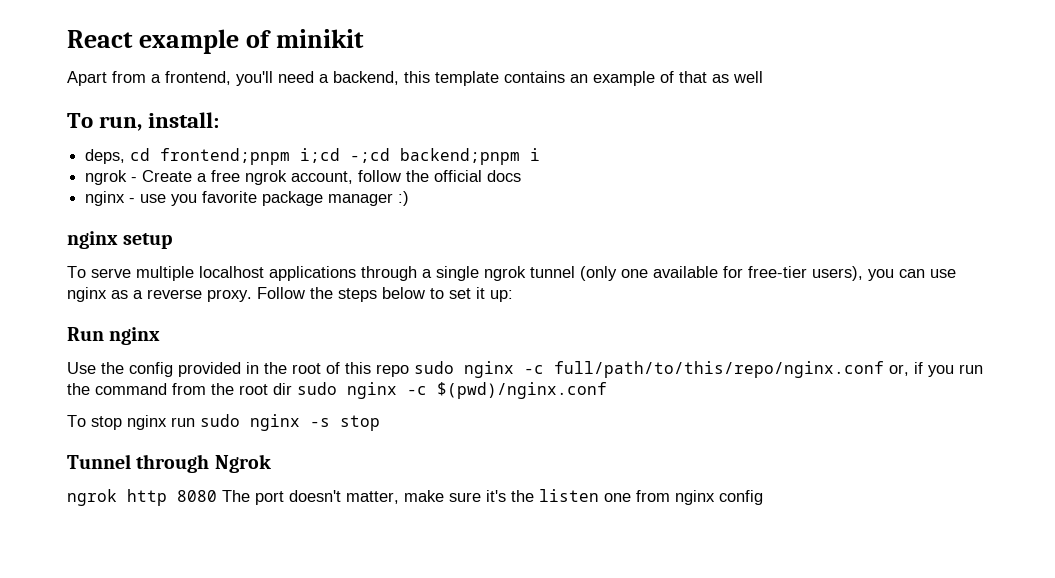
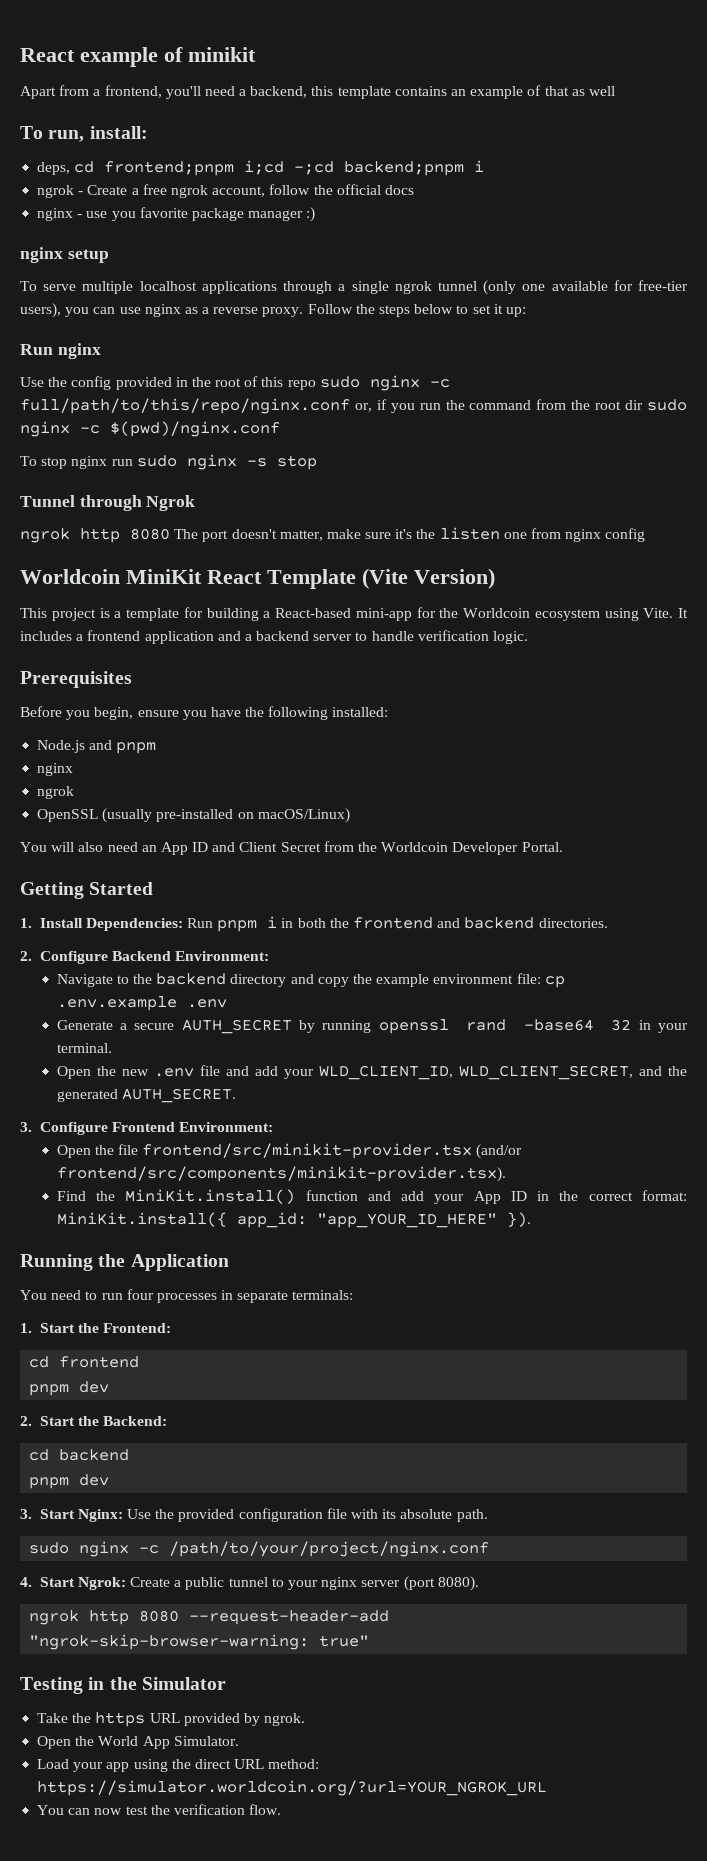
(763, 497) none -> [20,568,495,589] [20,607,688,621] [20,630,529,644] [20,671,132,688] [20,706,389,720] [37,740,157,754] [37,763,74,776] [37,786,75,799] [37,808,350,823] [20,841,563,855] [20,882,154,899] [20,916,608,932] [20,951,270,964] [56,973,565,988] [56,996,227,1011] [56,1019,688,1034] [56,1043,112,1053] [56,1065,687,1080] [56,1088,236,1103] [20,1122,274,1135] [56,1143,523,1159] [56,1166,506,1182] [56,1189,687,1204] [56,1212,531,1228] [20,1254,229,1271] [20,1289,354,1303] [20,1323,172,1333] [29,1356,140,1368] [29,1381,110,1396] [20,1416,168,1426] [29,1449,130,1461] [29,1474,110,1489] [20,1508,488,1522] [29,1541,490,1557] [20,1576,479,1591] [29,1610,390,1625] [29,1634,370,1650] [20,1677,226,1694] [37,1712,306,1727] [37,1736,239,1749] [37,1759,320,1772] [37,1780,548,1796] [37,1804,282,1815] // Worldcoin MiniKit React Template (Vite Version) // This project is a template for building a React-based mini-app for the Worldcoin ecosystem using Vite. It includes a frontend application and a backend server to handle verification logic. // Prerequisites // Before you begin, ensure you have the following installed: // Node.js and pnpm // nginx // ngrok // OpenSSL (usually pre-installed on macOS/Linux) // You will also need an App ID and Client Secret from the Worldcoin Developer Portal. // Getting Started // 1. Install Dependencies: Run pnpm i in both the frontend and backend directories. // 2. Configure Backend Environment: // Navigate to the backend directory and copy the example environment file: cp .env.example .env // Generate a secure AUTH_SECRET by running openssl rand -base64 32 in your terminal. // Open the new .env file and add your WLD_CLIENT_ID, WLD_CLIENT_SECRET, and the generated AUTH_SECRET. // 3. Configure Frontend Environment: // Open the file frontend/src/minikit-provider.tsx (and/or frontend/src/components/minikit-provider.tsx). // Find the MiniKit.install() function and add your App ID in the correct format: MiniKit.install({ app_id: "app_YOUR_ID_HERE" }). // Running the Application // You need to run four processes in separate terminals: // 1. Start the Frontend: // cd frontend // pnpm dev // 2. Start the Backend: // cd backend // pnpm dev // 3. Start Nginx: Use the provided configuration file with its absolute path. // sudo nginx -c /path/to/your/project/nginx.conf // 4. Start Ngrok: Create a public tunnel to your nginx server (port 8080). // ngrok http 8080 --request-header-add "ngrok-skip-browser-warning: true" // Testing in the Simulator // Take the https URL provided by ngrok. // Open the World App Simulator. // Load your app using the direct URL method: https://simulator.worldcoin.org/?url=YOUR_NGROK_URL // You can now test the verification flow.

